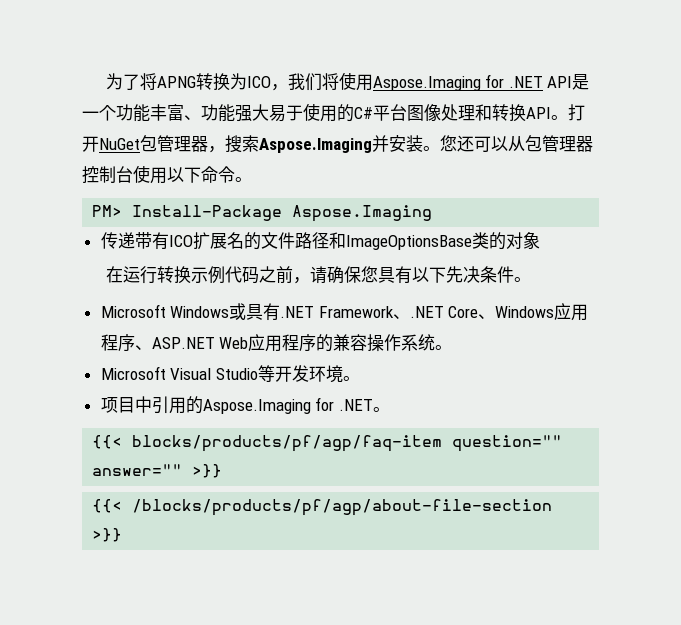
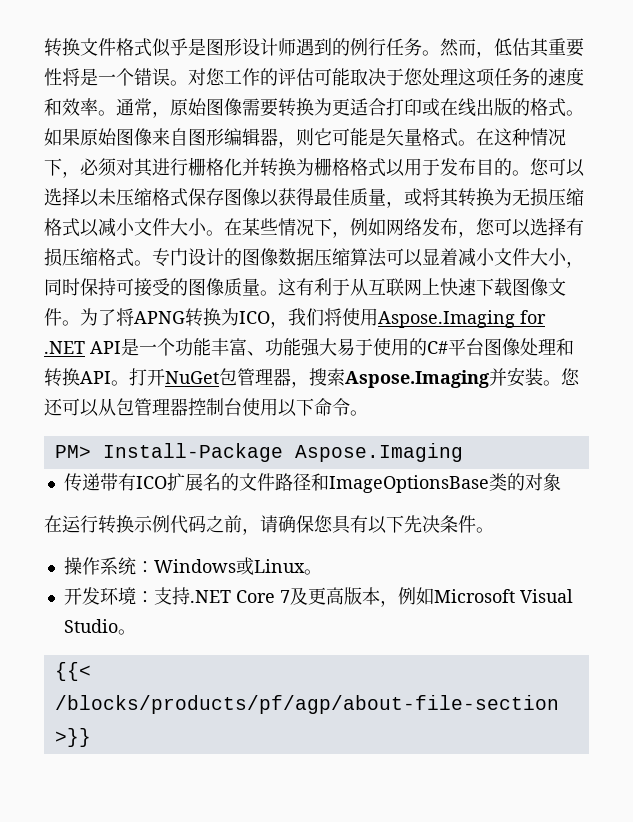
(105, 81) none -> [44,38,584,58] [44,68,584,87] [44,98,584,118] [44,128,566,148] [44,157,585,178] [44,187,584,208] [44,217,584,238] [44,248,584,268] [44,278,566,297] [44,308,80,326] 转换文件格式似乎是图形设计师遇到的例行任务。然而，低估其重要性将是一个错误。对您工作的评估可能取决于您处理这项任务的速度和效率。通常，原始图像需要转换为更适合打印或在线出版的格式。如果原始图像来自图形编辑器，则它可能是矢量格式。在这种情况下，必须对其进行栅格化并转换为栅格格式以用于发布目的。您可以选择以未压缩格式保存图像以获得最佳质量，或将其转换为无损压缩格式以减小文件大小。在某些情况下，例如网络发布，您可以选择有损压缩格式。专门设计的图像数据压缩算法可以显着减小文件大小，同时保持可接受的图像质量。这有利于从互联网上快速下载图像文件。
[100,303,589,321] [100,334,453,352] [100,365,360,383] [100,396,390,414] [92,435,563,452] [92,464,223,478] Microsoft Windows或具有.NET Framework、.NET Core、Windows应用程序、ASP.NET Web应用程序的兼容操作系统。 // Microsoft Visual Studio等开发环境。 // 项目中引用的Aspose.Imaging for .NET。 // {{< blocks/products/pf/agp/faq-item question="" answer="" >}} -> [63,557,322,575] [63,587,573,607] [63,619,136,635] 操作系统：Windows或Linux。 // 开发环境：支持.NET Core 7及更高版本，例如Microsoft Visual Studio。

